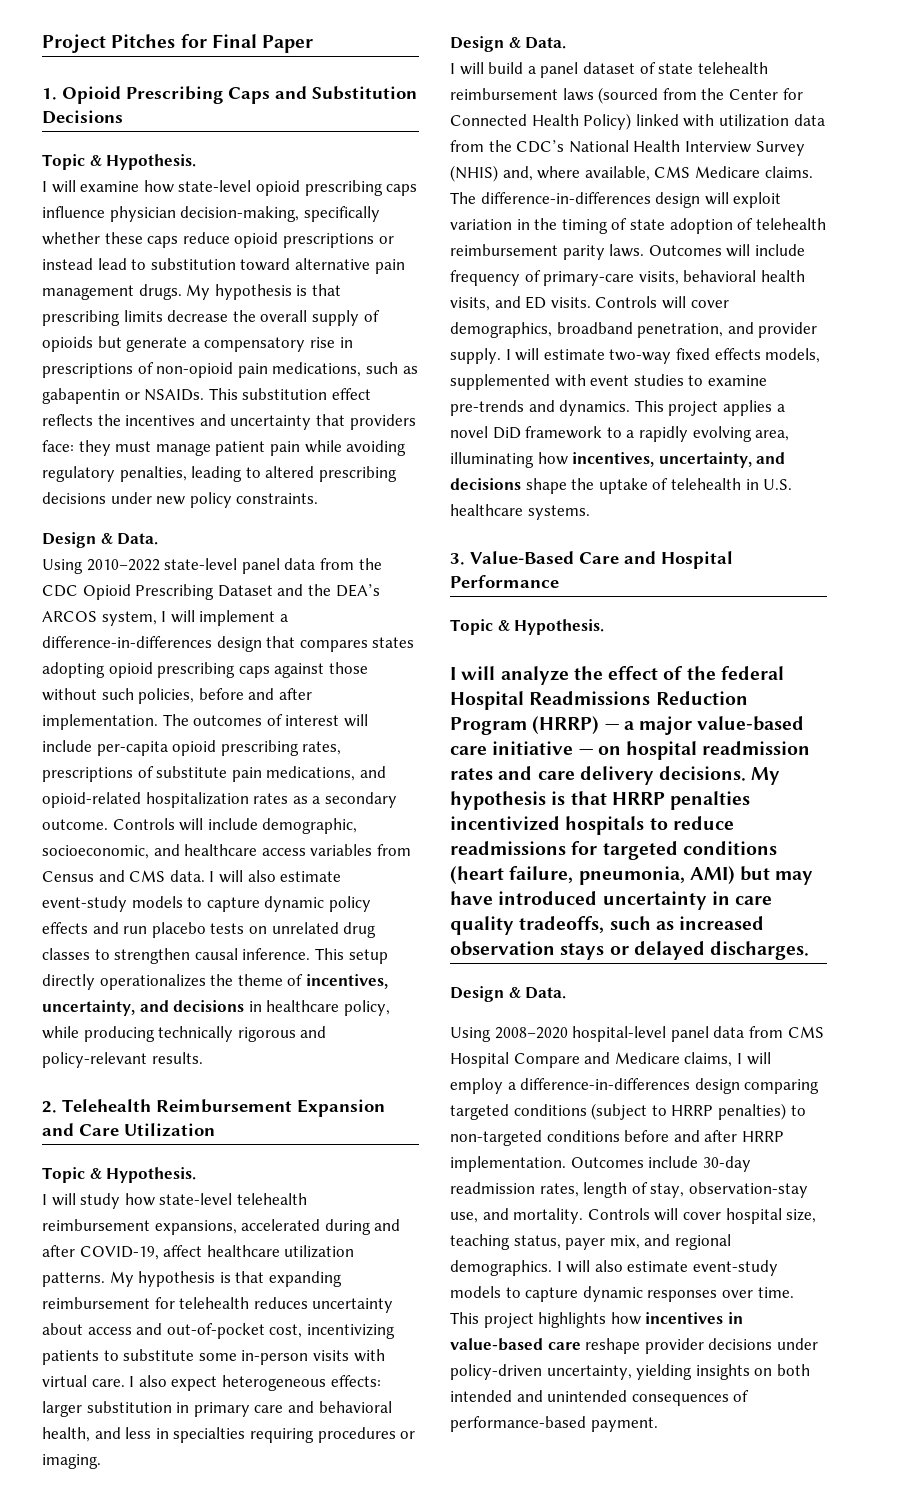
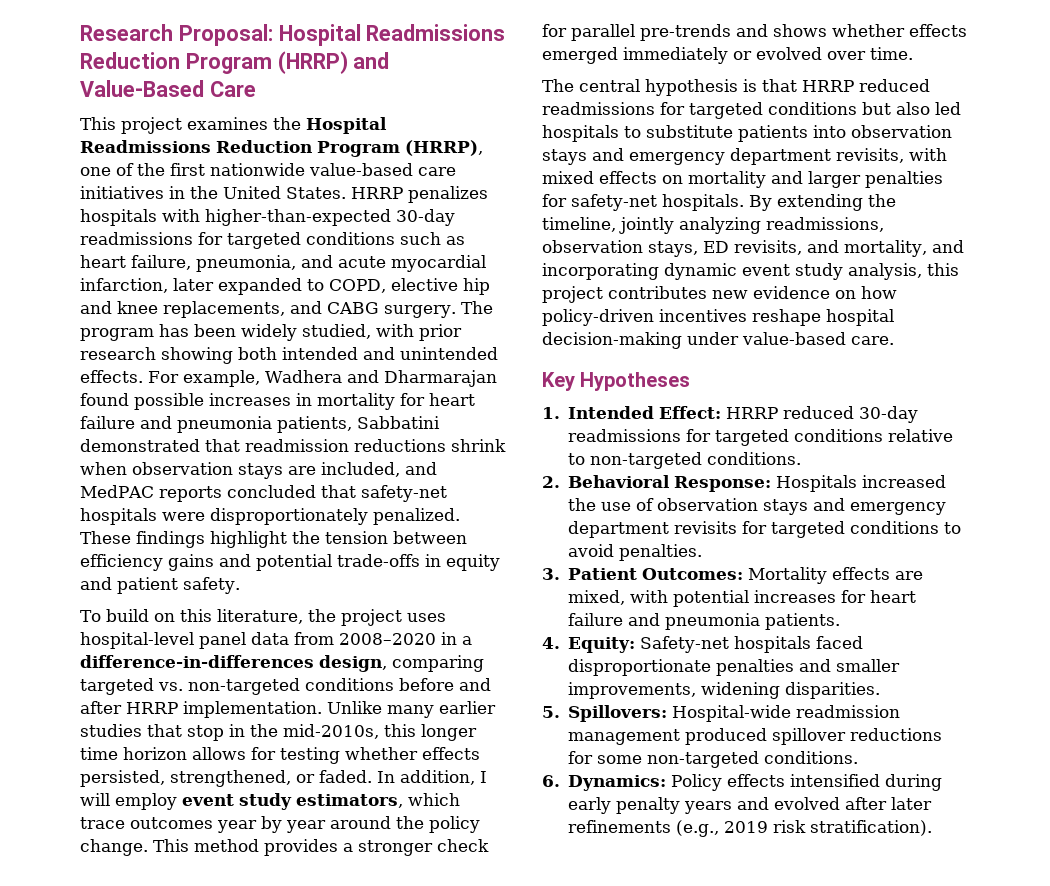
[42,34,314,53] [42,86,417,104] [42,110,123,124] [42,154,197,170] [42,180,418,196] [42,206,380,222] [42,232,394,248] [42,258,405,274] [42,284,341,300] [42,310,380,326] [42,336,353,352] [42,362,418,378] [42,388,371,404] [42,414,416,430] [42,440,407,456] [42,466,397,482] [42,492,319,508] [42,532,159,548] [42,558,382,574] [42,584,380,600] [42,610,288,626] [42,636,415,652] [42,662,368,678] [42,688,312,704] [42,714,368,730] [42,740,342,756] [42,766,386,782] [42,792,397,808] [42,818,358,834] [42,844,411,859] [42,870,342,883] [42,896,371,912] [42,922,377,938] [42,948,388,964] [42,974,388,990] [42,1000,390,1016] [42,1026,327,1042] [42,1052,203,1068] [42,1099,385,1117] [42,1123,215,1137] [42,1167,197,1183] [42,1193,307,1209] [42,1219,401,1235] [42,1245,355,1260] [42,1271,342,1287] [42,1297,394,1313] [42,1323,395,1339] [42,1349,385,1365] [42,1375,381,1391] [42,1401,392,1417] [42,1427,416,1443] [42,1454,101,1469] [450,36,567,52] [450,62,768,78] [450,87,803,104] [450,113,825,130] [450,140,805,156] [450,165,813,182] [450,192,782,208] [450,218,826,234] [450,244,805,260] [450,270,805,286] [450,296,729,311] [450,322,818,338] [450,348,821,364] [450,374,767,390] [450,400,785,416] [450,426,790,442] [450,452,786,468] [450,478,793,494] [450,504,590,520] [450,551,733,569] [450,575,559,588] [450,619,605,635] [450,666,784,685] Project Pitches for Final Paper // 1. Opioid Prescribing Caps and Substitution Decisions // Topic & Hypothesis. // I will examine how state-level opioid prescribing caps influence physician decision-making, specifically whether these caps reduce opioid prescriptions or instead lead to substitution toward alternative pain management drugs. My hypothesis is that prescribing limits decrease the overall supply of opioids but generate a compensatory rise in prescriptions of non-opioid pain medications, such as gabapentin or NSAIDs. This substitution effect reflects the incentives and uncertainty that providers face: they must manage patient pain while avoiding regulatory penalties, leading to altered prescribing decisions under new policy constraints. // Design & Data. // Using 2010–2022 state-level panel data from the CDC Opioid Prescribing Dataset and the DEA’s ARCOS system, I will implement a difference-in-differences design that compares states adopting opioid prescribing caps against those without such policies, before and after implementation. The outcomes of interest will include per-capita opioid prescribing rates, prescriptions of substitute pain medications, and opioid-related hospitalization rates as a secondary outcome. Controls will include demographic, socioeconomic, and healthcare access variables from Census and CMS data. I will also estimate event-study models to capture dynamic policy effects and run placebo tests on unrelated drug classes to strengthen causal inference. This setup directly operationalizes the theme of incentives, uncertainty, and decisions in healthcare policy, while producing technically rigorous and policy-relevant results. // 2. Telehealth Reimbursement Expansion and Care Utilization // Topic & Hypothesis. // I will study how state-level telehealth reimbursement expansions, accelerated during and after COVID-19, affect healthcare utilization patterns. My hypothesis is that expanding reimbursement for telehealth reduces uncertainty about access and out-of-pocket cost, incentivizing patients to substitute some in-person visits with virtual care. I also expect heterogeneous effects: larger substitution in primary care and behavioral health, and less in specialties requiring procedures or imaging. // Design & Data. // I will build a panel dataset of state telehealth reimbursement laws (sourced from the Center for Connected Health Policy) linked with utilization data from the CDC’s National Health Interview Survey (NHIS) and, where available, CMS Medicare claims. The difference-in-differences design will exploit variation in the timing of state adoption of telehealth reimbursement parity laws. Outcomes will include frequency of primary-care visits, behavioral health visits, and ED visits. Controls will cover demographics, broadband penetration, and provider supply. I will estimate two-way fixed effects models, supplemented with event studies to examine pre-trends and dynamics. This project applies a novel DiD framework to a rapidly evolving area, illuminating how incentives, uncertainty, and decisions shape the uptake of telehealth in U.S. healthcare systems. // 3. Value-Based Care and Hospital Performance // Topic & Hypothesis. // I will analyze the effect of the federal -> [80,24,273,46] Research Proposal:
[604,716,805,735] [450,741,811,760] [450,766,781,785] [450,791,751,810] [450,816,734,835] [450,841,777,860] [450,866,814,885] [450,891,773,910] [450,916,765,935] [450,941,810,960] [450,986,567,1002] [450,1026,824,1042] [450,1052,771,1068] [450,1078,740,1094] — a major value-based care initiative — on hospital readmission rates and care delivery decisions. My hypothesis is that HRRP penalties incentivized hospitals to reduce readmissions for targeted conditions (heart failure, pneumonia, AMI) but may have introduced uncertainty in care quality tradeoffs, such as increased observation stays or delayed discharges. // Design & Data. // Using 2008–2020 hospital-level panel data from CMS Hospital Compare and Medicare claims, I will employ a difference-in-differences design -> [353,52,390,69] [80,80,256,97] [80,117,387,134] [80,140,483,157] [80,163,456,176] [80,186,488,203] [80,209,455,226] [80,232,465,249] [80,255,486,272] [80,278,490,295] [80,301,493,318] [80,324,462,341] [80,347,498,364] [80,370,497,387] [80,393,475,410] [80,416,440,433] [80,439,506,452] [80,462,437,479] [80,485,447,502] [80,508,460,525] [80,531,467,548] [80,554,500,571] [80,577,240,594] [80,609,446,626] [80,632,472,649] [80,655,387,672] and Value-Based Care // This project examines the Hospital Readmissions Reduction Program (HRRP), one of the first nationwide value-based care initiatives in the United States. HRRP penalizes hospitals with higher-than-expected 30-day readmissions for targeted conditions such as heart failure, pneumonia, and acute myocardial infarction, later expanded to COPD, elective hip and knee replacements, and CABG surgery. The program has been widely studied, with prior research showing both intended and unintended effects. For example, Wadhera and Dharmarajan found possible increases in mortality for heart failure and pneumonia patients, Sabbatini demonstrated that readmission reductions shrink when observation stays are included, and MedPAC reports concluded that safety-net hospitals were disproportionately penalized. These findings highlight the tension between efficiency gains and potential trade-offs in equity and patient safety. // To build on this literature, the project uses hospital-level panel data from 2008–2020 in a difference-in-differences design,
[513,1103,806,1120] conditions (subject to HRRP penalties) to -> [158,682,183,691] vs.
[570,1156,751,1172] [450,1182,808,1198] [450,1208,817,1224] [450,1234,731,1250] [450,1260,778,1276] [450,1286,794,1302] [450,1312,743,1328] [450,1338,818,1354] [450,1364,810,1380] [450,1390,750,1406] [450,1416,658,1432] Outcomes include 30-day readmission rates, length of stay, observation-stay use, and mortality. Controls will cover hospital size, teaching status, payer mix, and regional demographics. I will also estimate event-study models to capture dynamic responses over time. This project highlights how incentives in value-based care reshape provider decisions under policy-driven uncertainty, yielding insights on both intended and unintended consequences of performance-based payment. -> [327,701,496,718] [80,724,477,741] [80,747,480,764] [80,770,487,787] [80,793,460,810] [80,816,480,833] [80,839,489,856] [542,24,967,41] [542,47,913,64] [542,79,930,96] [542,102,961,119] [542,125,952,142] [542,148,947,165] [542,171,943,188] [542,194,896,211] [542,217,884,234] [542,240,964,257] [542,263,959,280] [542,286,897,303] [542,309,894,326] [542,332,894,349] [542,372,691,391] [542,406,919,423] [568,429,954,446] [568,452,802,469] [542,475,947,492] [568,498,947,515] [568,521,962,538] [568,544,703,561] [542,567,924,584] [568,590,917,607] [568,613,841,630] [542,636,864,653] [568,659,901,676] [568,682,881,699] [542,705,901,722] [568,728,943,745] [568,751,859,768] [542,774,943,791] [568,797,933,814] [568,820,933,837] Unlike many earlier studies that stop in the mid-2010s, this longer time horizon allows for testing whether effects persisted, strengthened, or faded. In addition, I will employ event study estimators, which trace outcomes year by year around the policy change. This method provides a stronger check for parallel pre-trends and shows whether effects emerged immediately or evolved over time. // The central hypothesis is that HRRP reduced readmissions for targeted conditions but also led hospitals to substitute patients into observation stays and emergency department revisits, with mixed effects on mortality and larger penalties for safety-net hospitals. By extending the timeline, jointly analyzing readmissions, observation stays, ED revisits, and mortality, and incorporating dynamic event study analysis, this project contributes new evidence on how policy-driven incentives reshape hospital decision-making under value-based care. // Key Hypotheses // 1. Intended Effect: HRRP reduced 30-day readmissions for targeted conditions relative to non-targeted conditions. // 2. Behavioral Response: Hospitals increased the use of observation stays and emergency department revisits for targeted conditions to avoid penalties. // 3. Patient Outcomes: Mortality effects are mixed, with potential increases for heart failure and pneumonia patients. // 4. Equity: Safety-net hospitals faced disproportionate penalties and smaller improvements, widening disparities. // 5. Spillovers: Hospital-wide readmission management produced spillover reductions for some non-targeted conditions. // 6. Dynamics: Policy effects intensified during early penalty years and evolved after later refinements (e.g., 2019 risk stratification).

